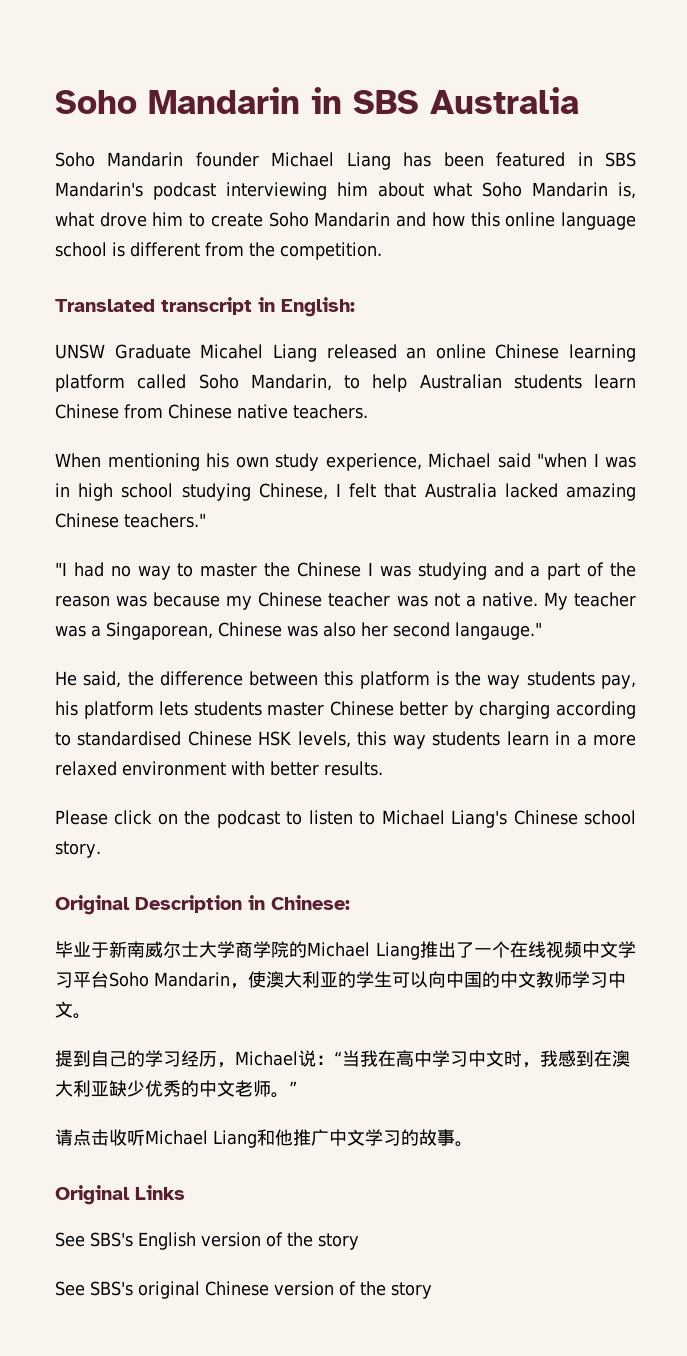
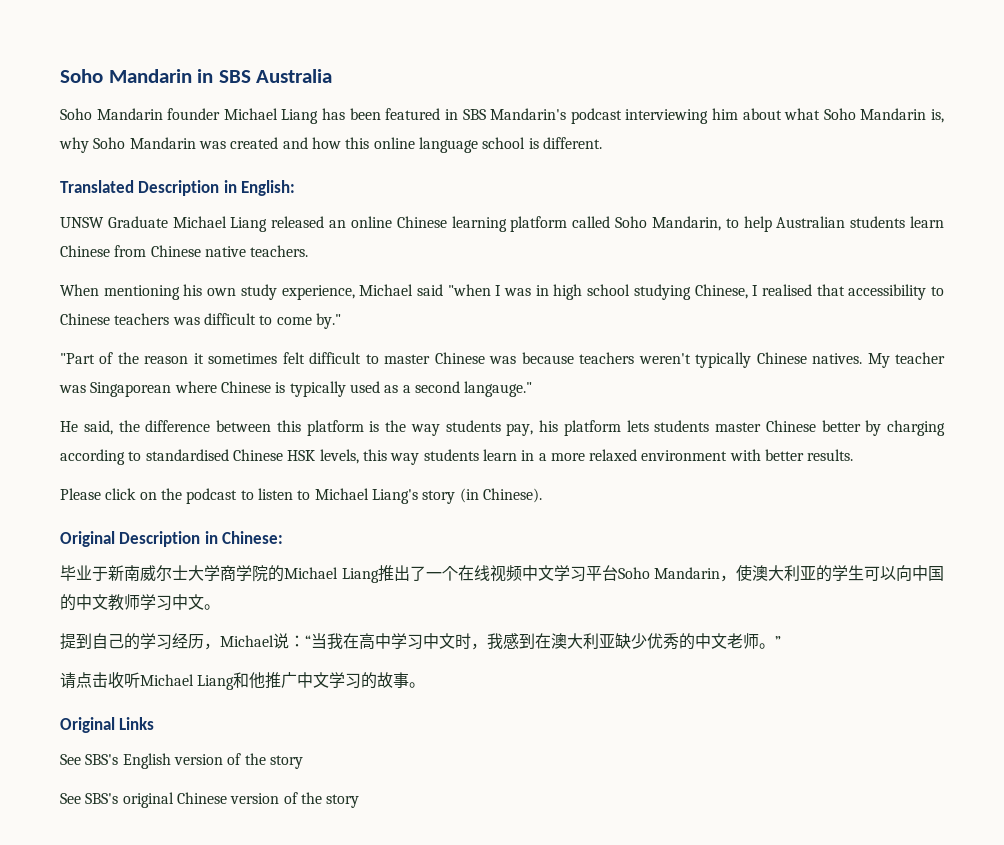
[55,212,391,227] what drove him to create Soho Mandarin -> [59,137,279,153] why Soho Mandarin was created
[130,242,382,260] different from the competition. -> [542,137,602,149] different.
[161,297,252,315] transcript -> [138,180,220,196] Description
[200,344,264,359] Micahel -> [172,216,227,228] Michael
[349,483,636,501] [55,513,206,528] [55,562,637,580] [55,592,636,610] [55,622,388,640] felt that Australia lacked amazing Chinese teachers." // "I had no way to master the Chinese I was studying and a part of the reason was because my Chinese teacher was not a native. My teacher was a Singaporean, Chinese was also her -> [761,284,945,300] [60,313,341,329] [60,352,946,368] [59,381,411,397] realised that accessibility to Chinese teachers was difficult to come by." // "Part of the reason it sometimes felt difficult to master Chinese was because teachers weren't typically Chinese natives. My teacher was Singaporean where Chinese is typically used as a
[513,810,636,825] [55,841,101,858] Chinese school story. -> [422,488,542,504] story (in Chinese).

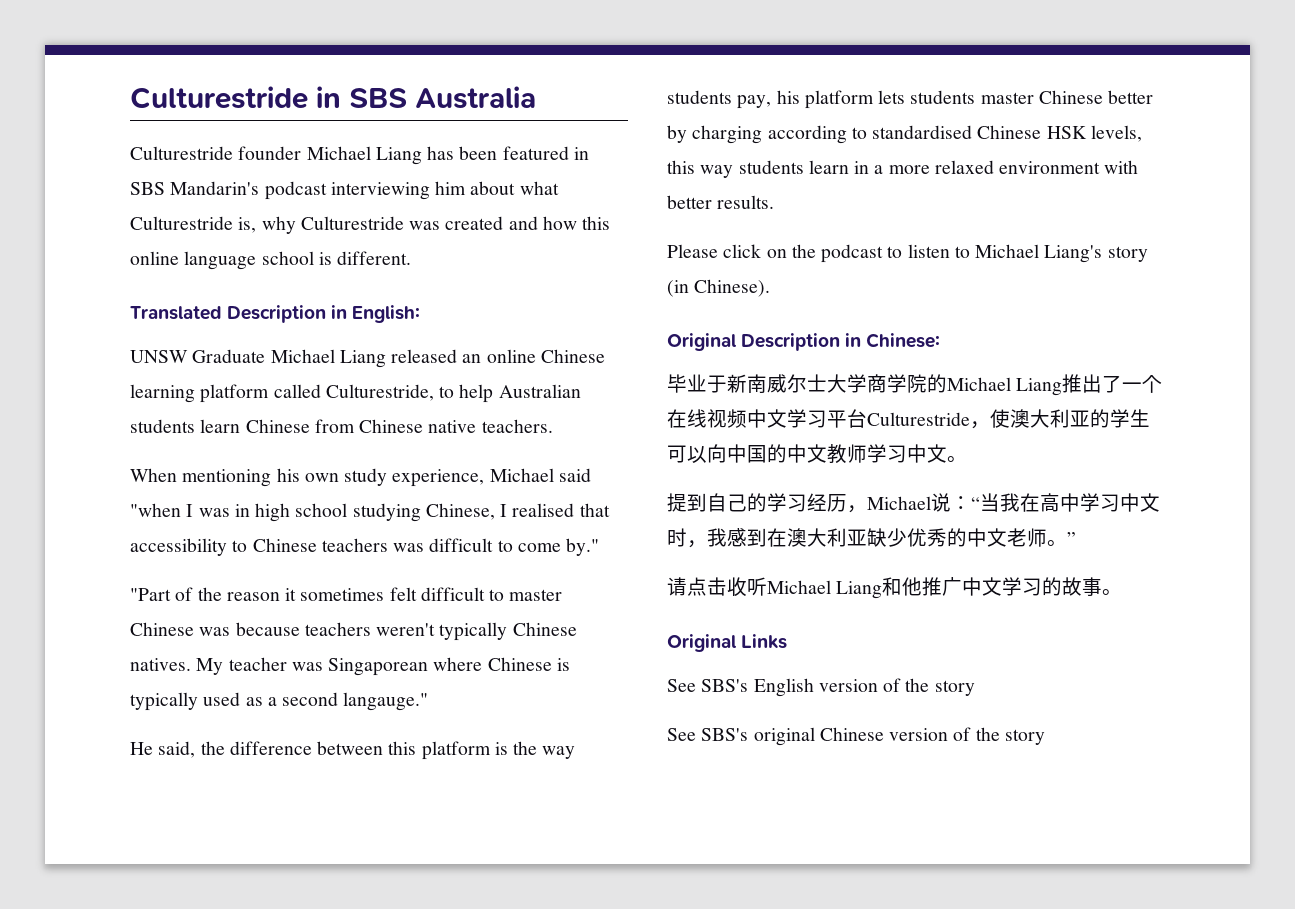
[60,69,192,83] Soho Mandarin -> [130,86,308,109] Culturestride
[60,108,163,120] Soho Mandarin -> [130,146,233,160] Culturestride
[823,108,944,123] [59,137,196,153] Soho Mandarin is, why Soho Mandarin -> [130,216,404,234] Culturestride is, why Culturestride
[615,216,721,231] Soho Mandarin, -> [325,384,434,401] Culturestride,
[617,567,720,579] Soho Mandarin -> [867,412,970,426] Culturestride

